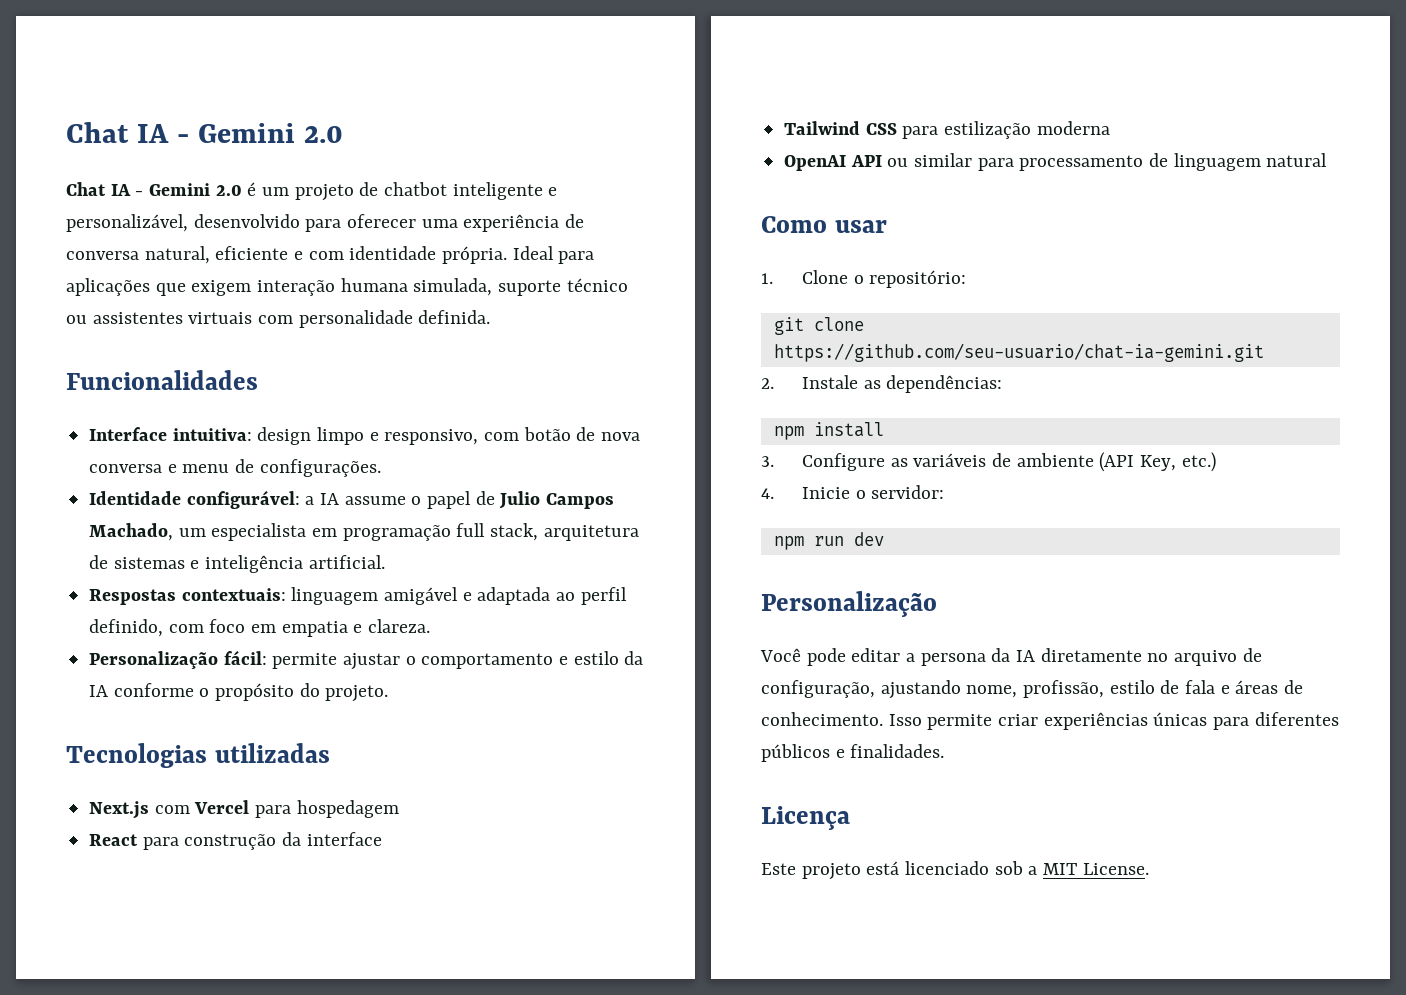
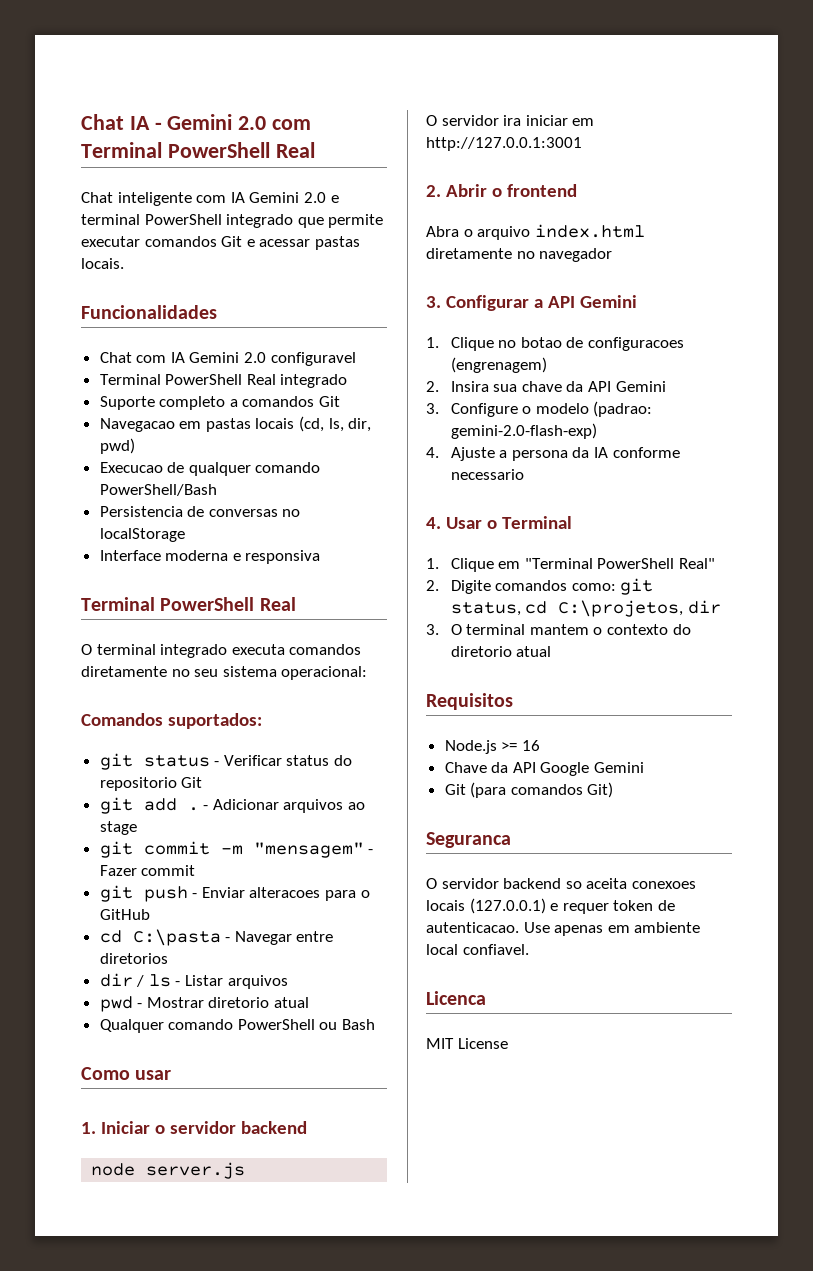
[66,122,343,143] [66,182,558,201] [66,214,585,232] [66,246,595,264] [66,278,628,296] [66,310,491,328] [66,370,258,390] [89,427,641,445] [89,459,381,477] [89,490,615,509] [89,523,639,541] [89,555,385,573] [89,587,627,605] [89,619,431,637] [89,650,644,670] [89,683,389,702] [66,743,330,768] [89,800,399,819] [89,832,382,850] [784,121,1110,139] [784,153,1328,171] [761,216,887,233] [761,270,967,288] [773,317,864,335] [773,343,1264,362] [761,375,1003,393] [773,422,884,440] [761,452,1216,472] [761,485,945,499] [773,532,884,550] [761,591,937,617] [760,648,1262,666] [761,680,1304,699] [761,712,1339,730] [761,744,945,762] [761,806,850,830] [761,861,1149,880] Chat IA - Gemini 2.0 // Chat IA - Gemini 2.0 é um projeto de chatbot inteligente e personalizável, desenvolvido para oferecer uma experiência de conversa natural, eficiente e com identidade própria. Ideal para aplicações que exigem interação humana simulada, suporte técnico ou assistentes virtuais com personalidade definida. // Funcionalidades // Interface intuitiva: design limpo e responsivo, com botão de nova conversa e menu de configurações. // Identidade configurável: a IA assume o papel de Julio Campos Machado, um especialista em programação full stack, arquitetura de sistemas e inteligência artificial. // Respostas contextuais: linguagem amigável e adaptada ao perfil definido, com foco em empatia e clareza. // Personalização fácil: permite ajustar o comportamento e estilo da IA conforme o propósito do projeto. // Tecnologias utilizadas // Next.js com Vercel para hospedagem // React para construção da interface // Tailwind CSS para estilização moderna // OpenAI API ou similar para processamento de linguagem natural // Como usar // 1. Clone o repositório: // git clone https://github.com/seu-usuario/chat-ia-gemini.git // 2. Instale as dependências: // npm install // 3. Configure as variáveis de ambiente (API Key, etc.) // 4. Inicie o servidor: // npm run dev // Personalização // Você pode editar a persona da IA diretamente no arquivo de configuração, ajustando nome, profissão, estilo de fala e áreas de conhecimento. Isso permite criar experiências únicas para diferentes públicos e finalidades. // Licença // Este projeto está licenciado sob a MIT License. -> [81,114,312,130] [81,142,315,158] [81,192,339,206] [81,214,384,228] [81,236,360,250] [81,258,124,269] [81,305,217,319] [99,352,356,366] [99,374,348,388] [99,396,341,410] [99,416,372,432] [99,438,135,454] [99,462,321,476] [99,484,217,496] [99,506,301,517] [99,528,185,542] [99,550,321,564] [81,597,296,611] [81,644,362,658] [81,666,368,680] [81,713,262,729] [99,753,353,770] [99,777,203,791] [99,797,366,814] [99,821,137,835] [99,841,374,858] [99,865,196,876] [99,885,370,902] [99,909,150,920] [99,929,334,946] [99,953,168,964] [99,973,288,989] [99,996,310,1012] [99,1019,376,1033] [81,1067,172,1080] [81,1121,307,1134] [91,1162,246,1179] [426,115,595,126] [426,137,582,151] [426,184,577,197] [426,224,645,240] [426,248,613,262] [426,295,637,311] [426,337,685,351] [450,357,547,373] [426,381,666,392] [426,401,653,417] [450,423,597,439] [426,447,680,461] [450,469,524,480] [426,516,572,529] [426,558,716,572] [426,578,654,595] [450,600,721,617] [426,624,691,635] [450,646,552,657] [426,693,513,710] [444,740,540,754] [444,762,645,776] [444,782,614,798] [426,832,511,848] [426,878,696,889] [426,898,675,914] [426,922,701,936] [426,944,529,955] [426,991,486,1005] [426,1038,508,1049] Chat IA - Gemini 2.0 com Terminal PowerShell Real // Chat inteligente com IA Gemini 2.0 e terminal PowerShell integrado que permite executar comandos Git e acessar pastas locais. // Funcionalidades // Chat com IA Gemini 2.0 configuravel // Terminal PowerShell Real integrado // Suporte completo a comandos Git // Navegacao em pastas locais (cd, ls, dir, pwd) // Execucao de qualquer comando PowerShell/Bash // Persistencia de conversas no localStorage // Interface moderna e responsiva // Terminal PowerShell Real // O terminal integrado executa comandos diretamente no seu sistema operacional: // Comandos suportados: // git status - Verificar status do repositorio Git // git add . - Adicionar arquivos ao stage // git commit -m "mensagem" - Fazer commit // git push - Enviar alteracoes para o GitHub // cd C:\pasta - Navegar entre diretorios // dir / ls - Listar arquivos // pwd - Mostrar diretorio atual // Qualquer comando PowerShell ou Bash // Como usar // 1. Iniciar o servidor backend // node server.js // O servidor ira iniciar em http://127.0.0.1:3001 // 2. Abrir o frontend // Abra o arquivo index.html diretamente no navegador // 3. Configurar a API Gemini // 1. Clique no botao de configuracoes (engrenagem) // 2. Insira sua chave da API Gemini // 3. Configure o modelo (padrao: gemini-2.0-flash-exp) // 4. Ajuste a persona da IA conforme necessario // 4. Usar o Terminal // 1. Clique em "Terminal PowerShell Real" // 2. Digite comandos como: git status, cd C:\projetos, dir // 3. O terminal mantem o contexto do diretorio atual // Requisitos // Node.js >= 16 // Chave da API Google Gemini // Git (para comandos Git) // Seguranca // O servidor backend so aceita conexoes locais (127.0.0.1) e requer token de autenticacao. Use apenas em ambiente local confiavel. // Licenca // MIT License

